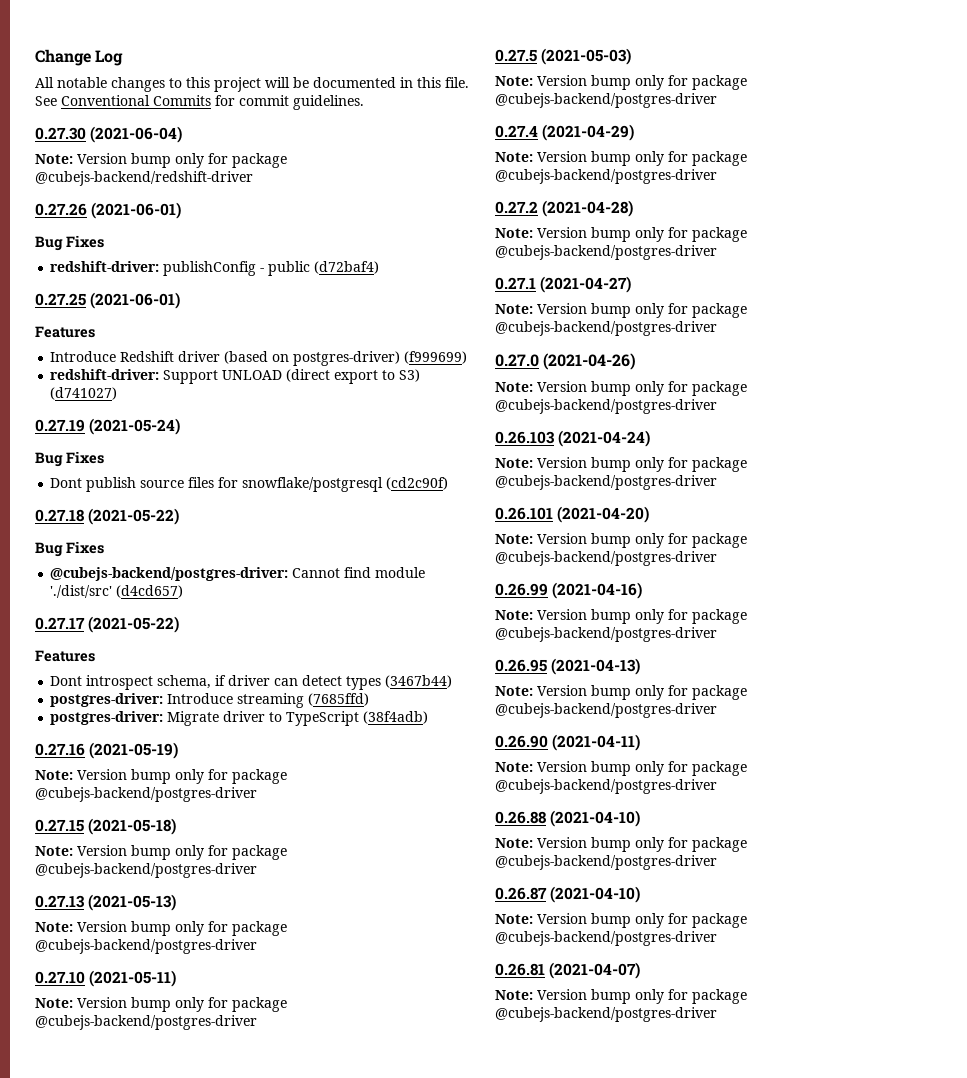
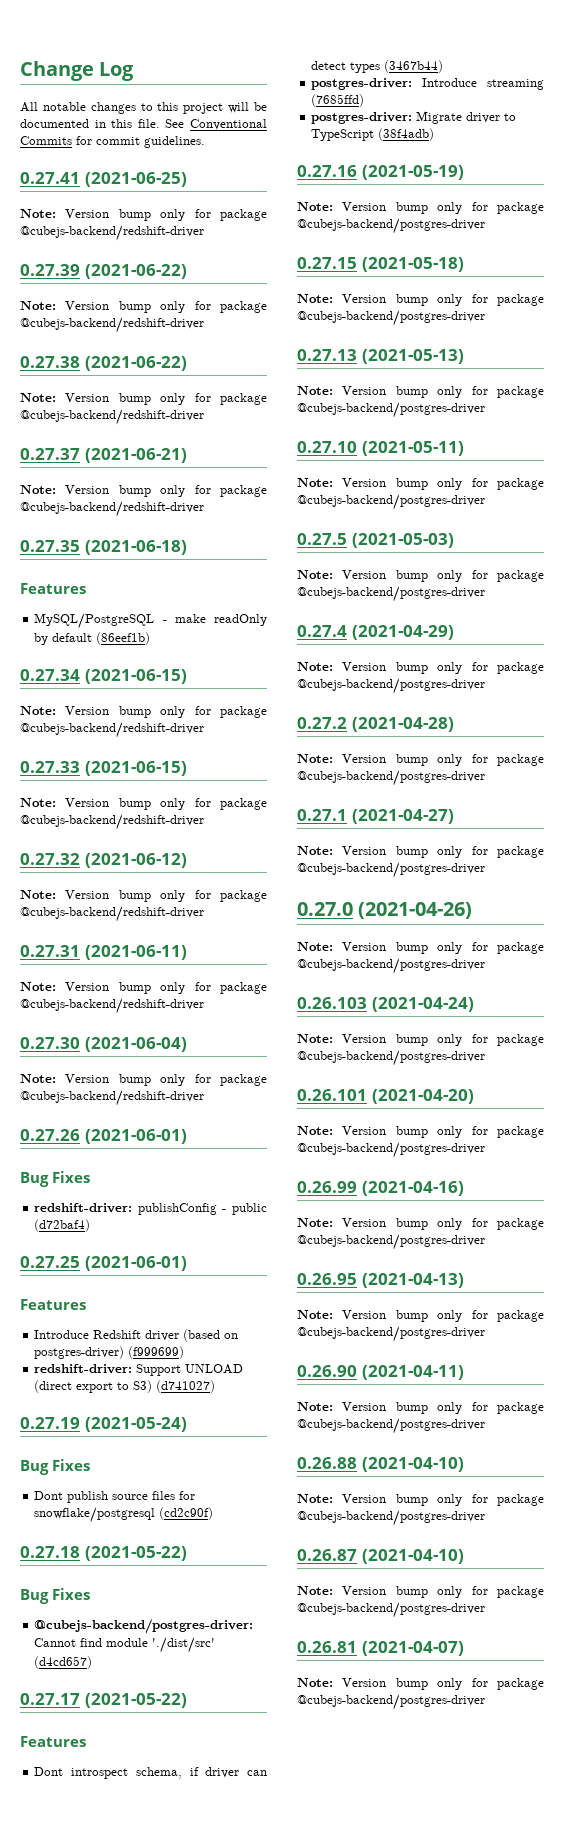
(364, 102) none -> [20,172,187,187] [20,209,267,221] [20,225,204,241] [20,264,187,279] [20,301,267,313] [20,317,204,333] [20,356,187,371] [20,393,267,405] [20,409,204,425] [20,448,187,463] [20,485,267,497] [20,501,204,517] [20,540,187,555] [20,583,86,594] [34,613,267,629] [34,632,151,645] [20,669,187,684] [20,706,267,718] [20,722,204,738] [20,761,187,776] [20,798,267,810] [20,814,204,830] [20,853,187,868] [20,890,267,902] [20,906,204,922] [20,945,187,960] [20,982,267,994] [20,998,204,1014] // 0.27.41 (2021-06-25) // Note: Version bump only for package @cubejs-backend/redshift-driver // 0.27.39 (2021-06-22) // Note: Version bump only for package @cubejs-backend/redshift-driver // 0.27.38 (2021-06-22) // Note: Version bump only for package @cubejs-backend/redshift-driver // 0.27.37 (2021-06-21) // Note: Version bump only for package @cubejs-backend/redshift-driver // 0.27.35 (2021-06-18) // Features // MySQL/PostgreSQL - make readOnly by default (86eef1b) // 0.27.34 (2021-06-15) // Note: Version bump only for package @cubejs-backend/redshift-driver // 0.27.33 (2021-06-15) // Note: Version bump only for package @cubejs-backend/redshift-driver // 0.27.32 (2021-06-12) // Note: Version bump only for package @cubejs-backend/redshift-driver // 0.27.31 (2021-06-11) // Note: Version bump only for package @cubejs-backend/redshift-driver

